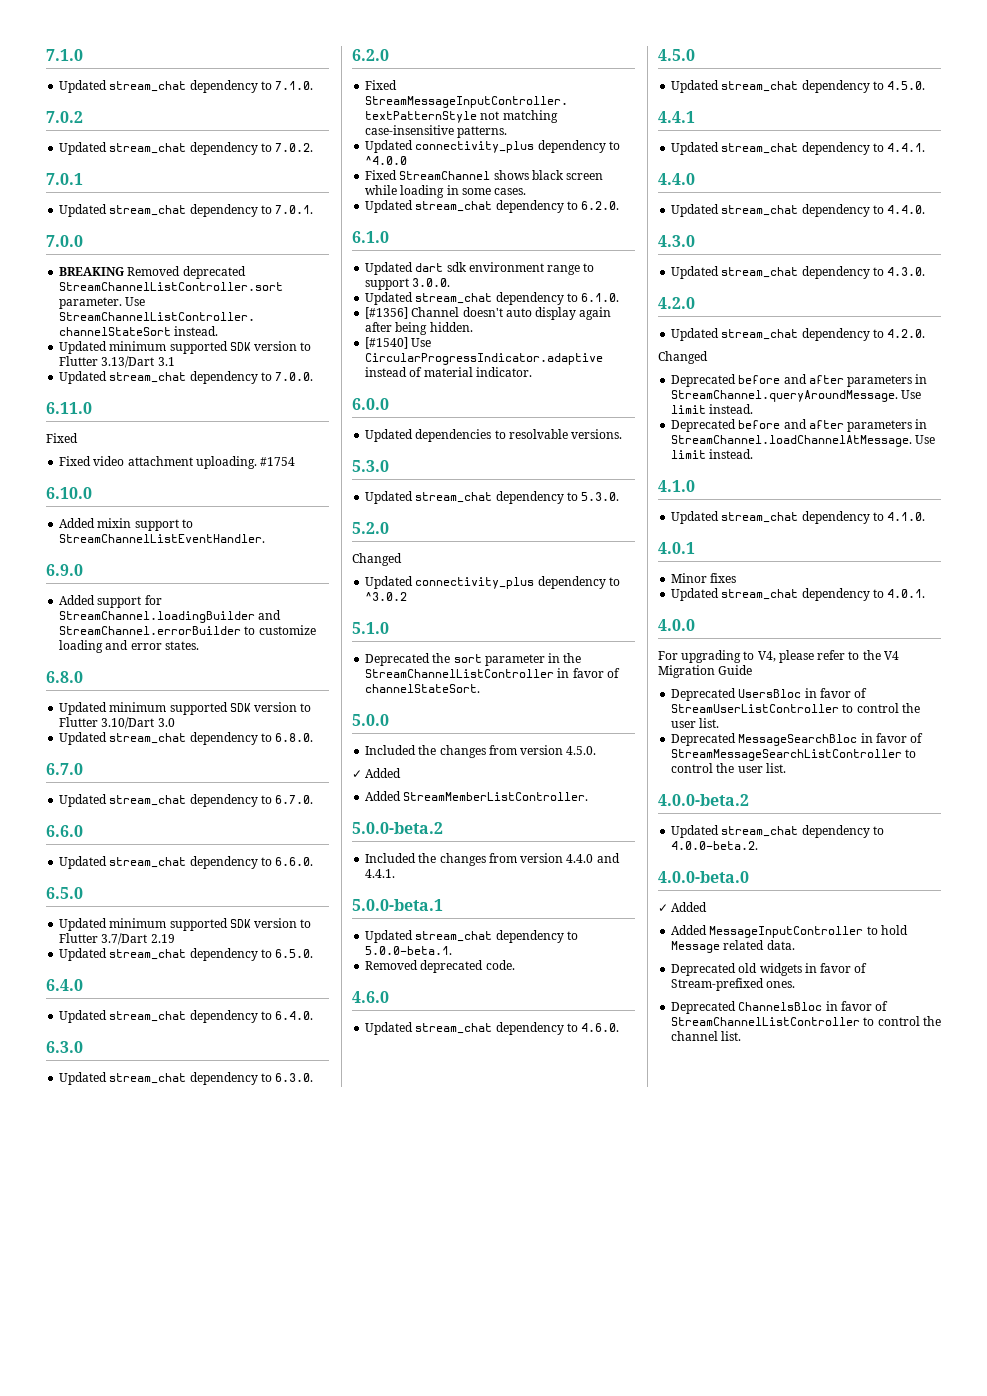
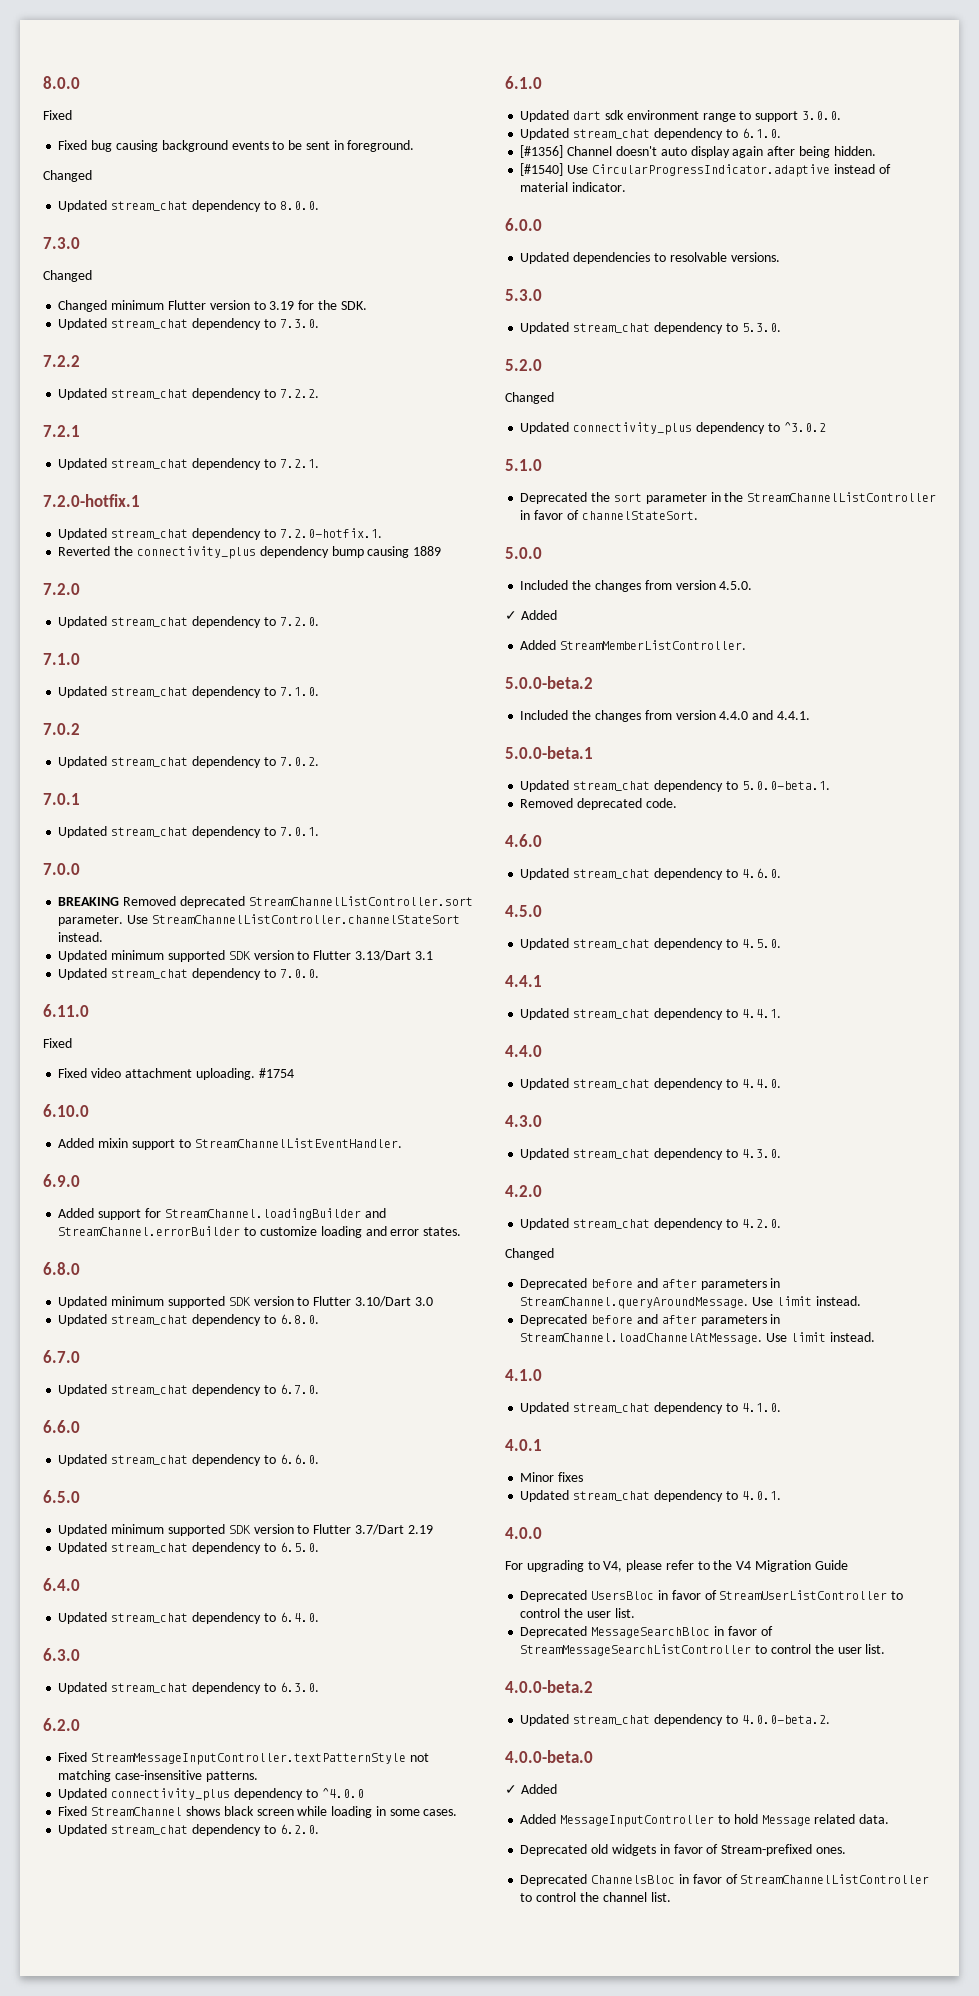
(46, 55) none -> [43,76,80,89] [43,110,72,120] [58,140,415,152] [43,170,92,182] [58,200,319,212] [43,237,80,249] [43,270,92,282] [58,300,367,312] [58,318,319,330] [43,355,80,367] [58,388,319,400] [43,425,80,437] [58,458,319,470] [43,494,140,507] [58,528,382,540] [58,546,442,559] [43,583,80,595] [58,616,319,628] 8.0.0 // Fixed // Fixed bug causing background events to be sent in foreground. // Changed // Updated stream_chat dependency to 8.0.0. // 7.3.0 // Changed // Changed minimum Flutter version to 3.19 for the SDK. // Updated stream_chat dependency to 7.3.0. // 7.2.2 // Updated stream_chat dependency to 7.2.2. // 7.2.1 // Updated stream_chat dependency to 7.2.1. // 7.2.0-hotfix.1 // Updated stream_chat dependency to 7.2.0-hotfix.1. // Reverted the connectivity_plus dependency bump causing 1889 // 7.2.0 // Updated stream_chat dependency to 7.2.0. //

